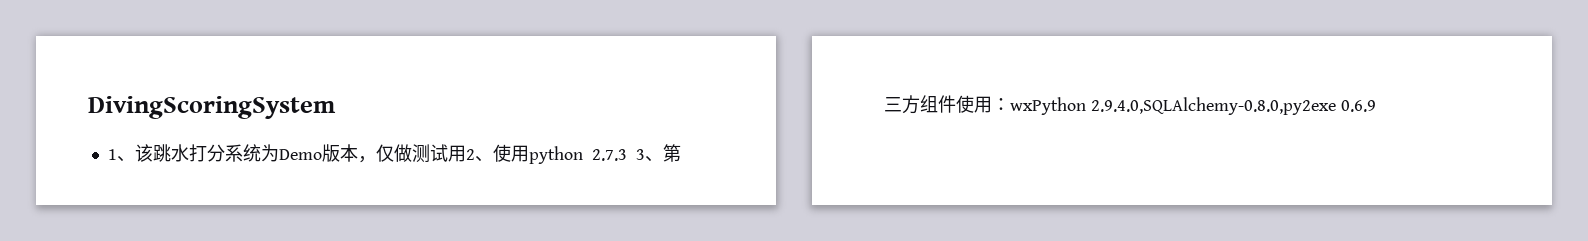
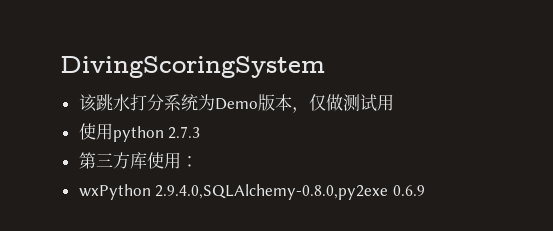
[107,149,135,162] 1、 -> (325, 67) none
[465,149,493,162] 2、 -> (394, 102) //
[636,144,682,162] [883,95,956,114] 3、第三方组件 -> [78,152,147,169] // 第三方库
(1010, 104) none -> (198, 161) //

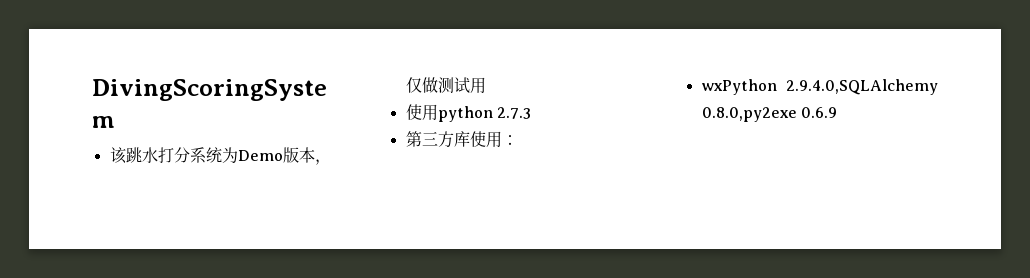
[155,184,389,200] 2.9.4.0,SQLAlchemy-0.8.0,py2exe -> [786,79,938,95] [701,107,797,122] 2.9.4.0,SQLAlchemy 0.8.0,py2exe

